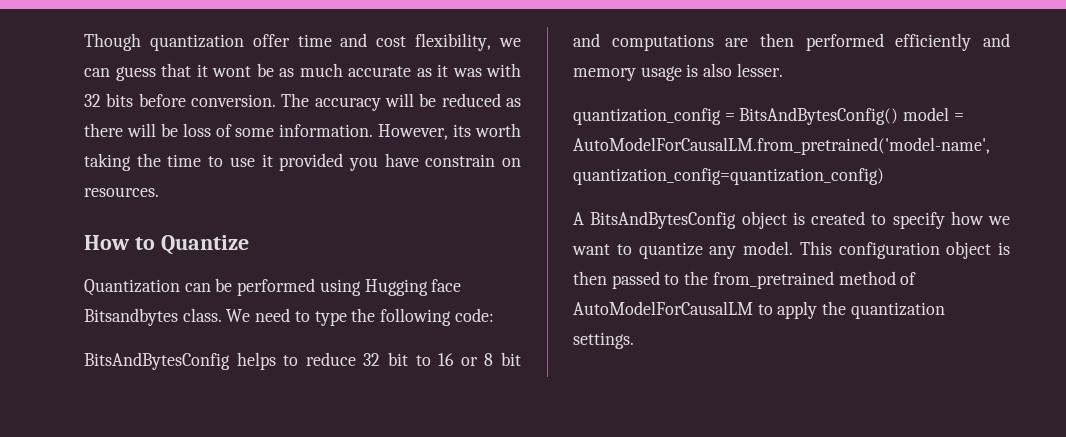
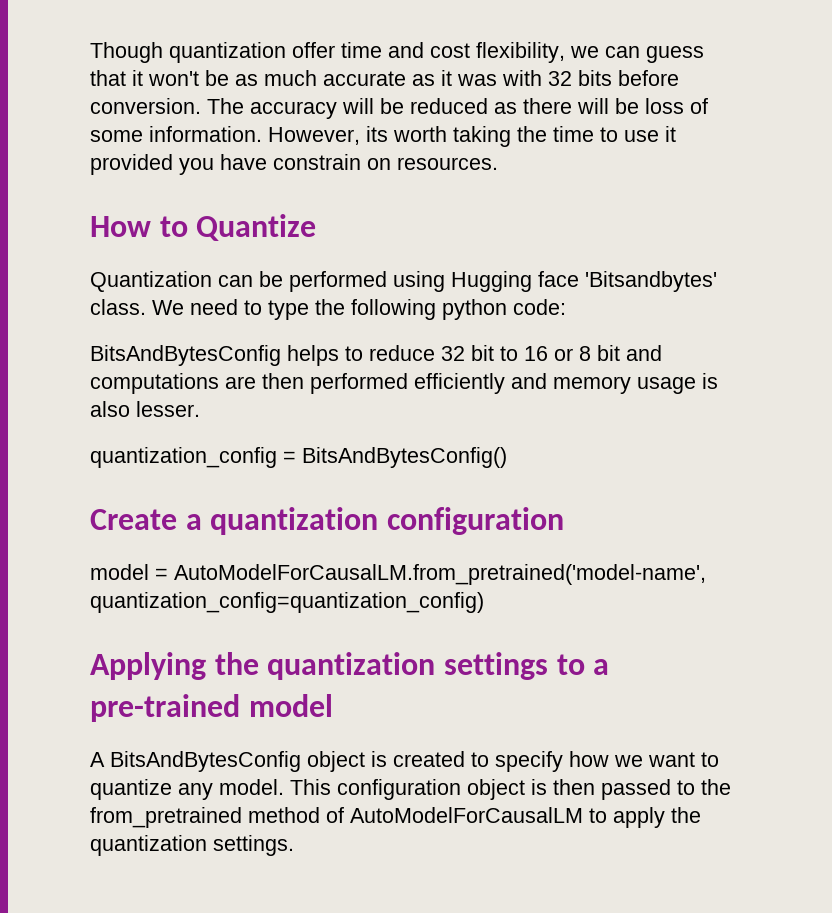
[212,66,251,77] wont -> [148,71,199,86] won't
[84,308,178,326] Bitsandbytes -> [585,271,717,292] 'Bitsandbytes'
(452, 317) none -> [442,299,507,320] python
(899, 116) none -> [90,507,564,535] // Create a quantization configuration //
(884, 176) none -> [90,652,610,680] [90,694,333,722] // Applying the quantization settings to a pre-trained model

